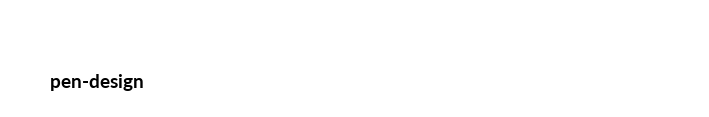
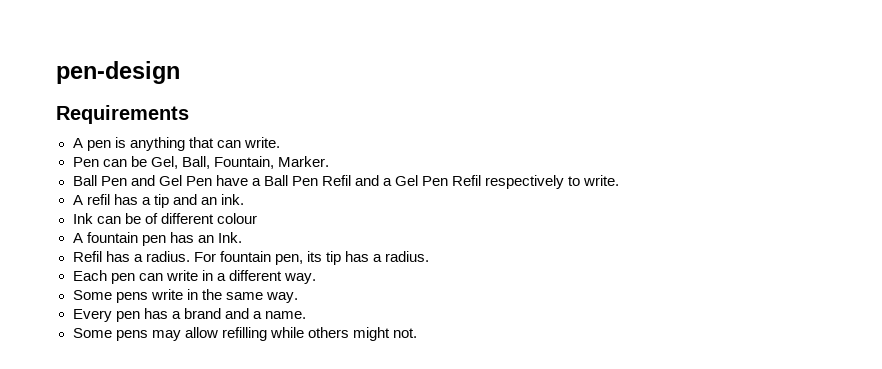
(144, 82) none -> [56,105,189,124] [72,137,280,151] [72,156,329,169] [72,175,620,189] [72,194,244,208] [72,213,257,224] [72,232,242,246] [72,251,430,265] [72,270,316,284] [72,289,298,303] [72,308,306,322] [72,327,417,341] // Requirements // A pen is anything that can write. // Pen can be Gel, Ball, Fountain, Marker. // Ball Pen and Gel Pen have a Ball Pen Refil and a Gel Pen Refil respectively to write. // A refil has a tip and an ink. // Ink can be of different colour // A fountain pen has an Ink. // Refil has a radius. For fountain pen, its tip has a radius. // Each pen can write in a different way. // Some pens write in the same way. // Every pen has a brand and a name. // Some pens may allow refilling while others might not.

